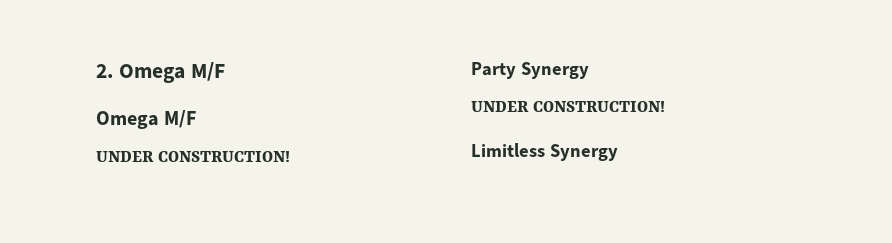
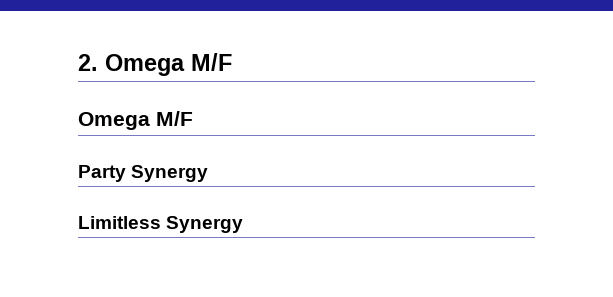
[96,151,290,162] // UNDER CONSTRUCTION! -> (193, 118) none
[471,101,665,112] // UNDER CONSTRUCTION! -> (209, 173) none

